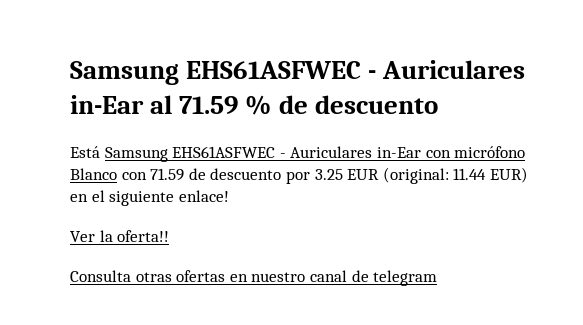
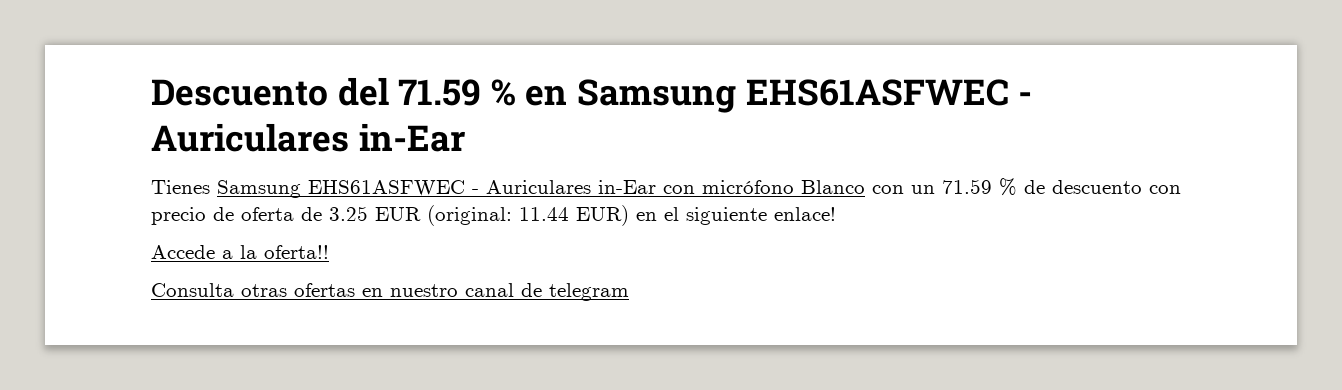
[70,60,526,85] [70,95,438,115] [70,146,100,158] Samsung EHS61ASFWEC - Auriculares in-Ear al 71.59 % de descuento // Está -> [151,77,1033,113] [151,123,465,152] [151,180,210,194] Descuento del 71.59 % en Samsung EHS61ASFWEC - Auriculares in-Ear // Tienes
[150,168,310,184] 71.59 de descuento por -> [911,178,1181,196] [151,207,322,225] un 71.59 % de descuento con precio de oferta de
[70,231,95,242] Ver -> [151,245,233,259] Accede a

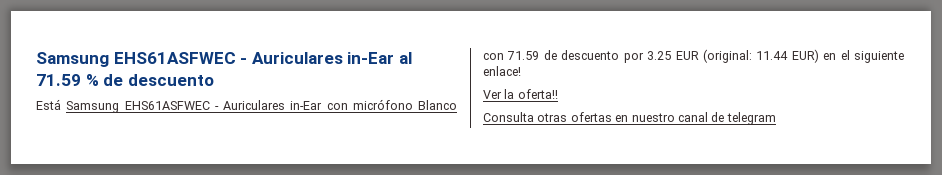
[151,77,1033,113] [151,123,465,152] [151,180,210,194] Descuento del 71.59 % en Samsung EHS61ASFWEC - Auriculares in-Ear // Tienes -> [36,52,412,67] [36,74,214,86] [36,99,61,110] Samsung EHS61ASFWEC - Auriculares in-Ear al 71.59 % de descuento // Está
[911,178,1181,196] [151,207,322,225] un 71.59 % de descuento con precio de oferta de -> [507,50,644,63] 71.59 de descuento por
[151,245,233,259] Accede a -> [483,90,502,99] Ver

